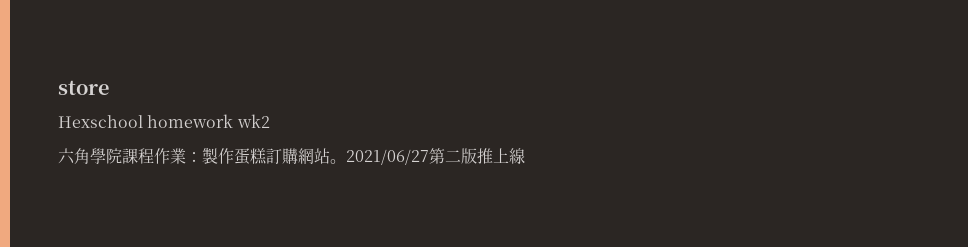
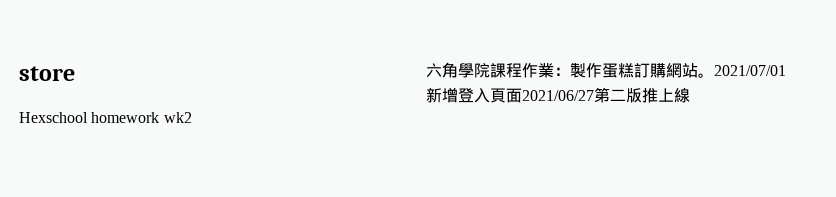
(346, 161) none -> [714,65,786,76] [426,87,522,103] 2021/07/01新增登入頁面

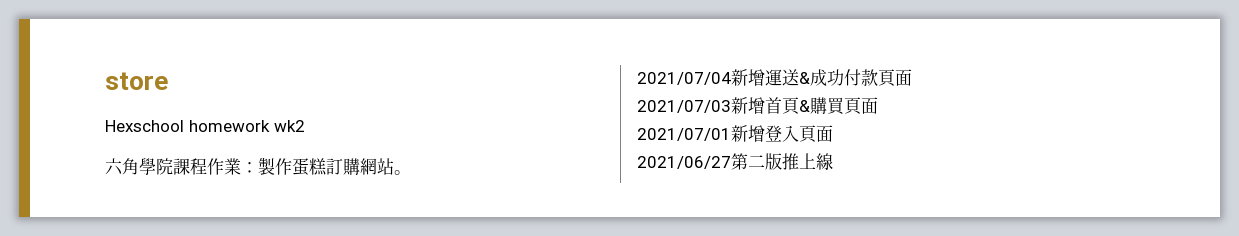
(714, 75) none -> [637,69,912,87] [637,97,878,115] // 2021/07/04新增運送&成功付款頁面 // 2021/07/03新增首頁&購買頁面 //
(522, 95) none -> (833, 133) //

